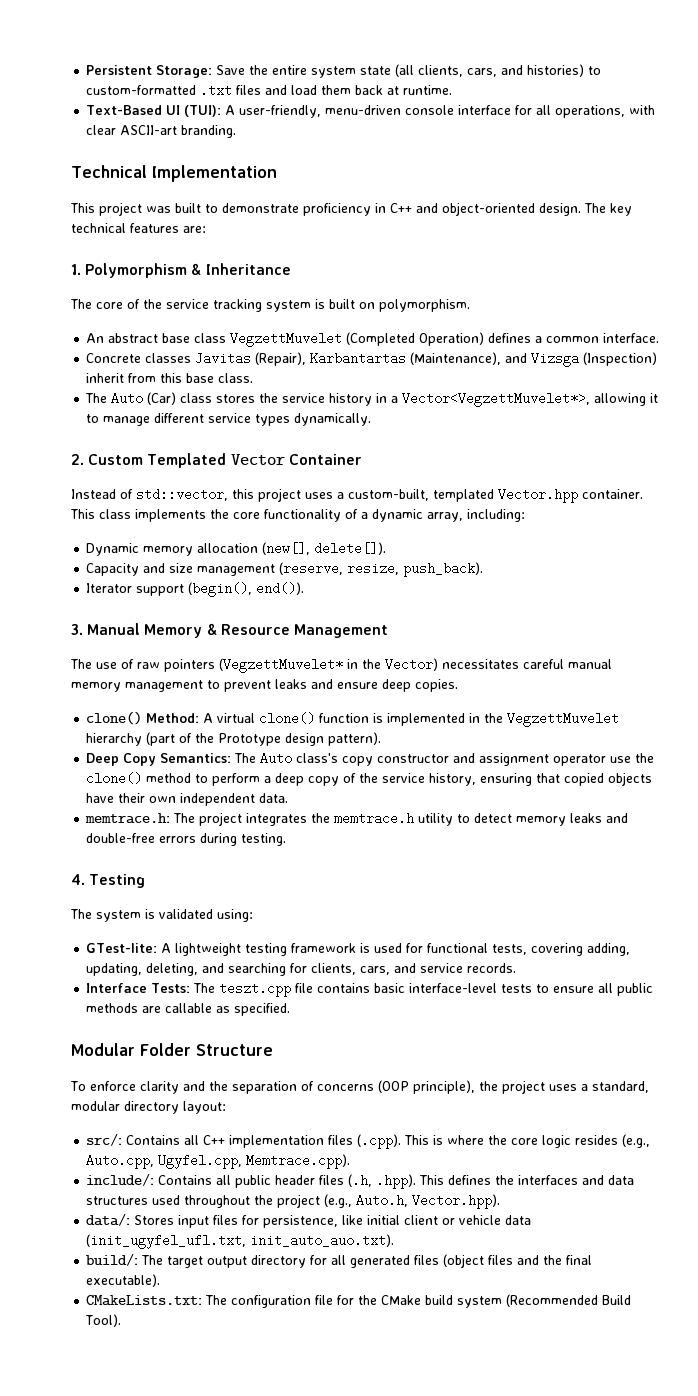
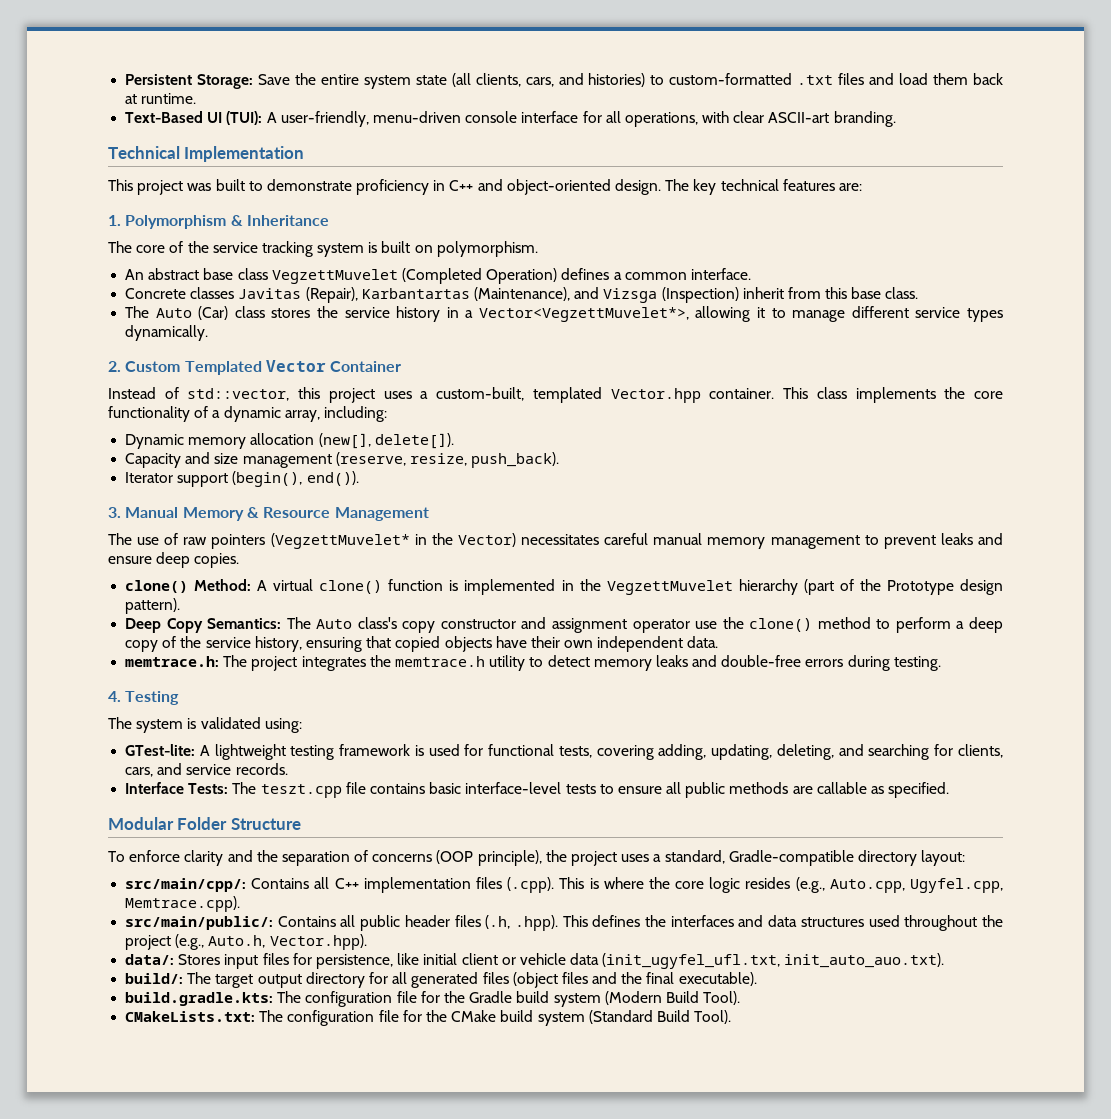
[71,1101,120,1111] modular -> [728,850,854,866] Gradle-compatible
[86,1133,123,1146] src/: -> [125,878,247,892] src/main/cpp/:
[86,1173,155,1186] include/: -> [125,916,274,930] src/main/public/:
(161, 1280) none -> [125,991,741,1007] // build.gradle.kts: The configuration file for the Gradle build system (Modern Build Tool).
[506,1294,599,1307] (Recommended -> [588,1010,653,1024] (Standard

